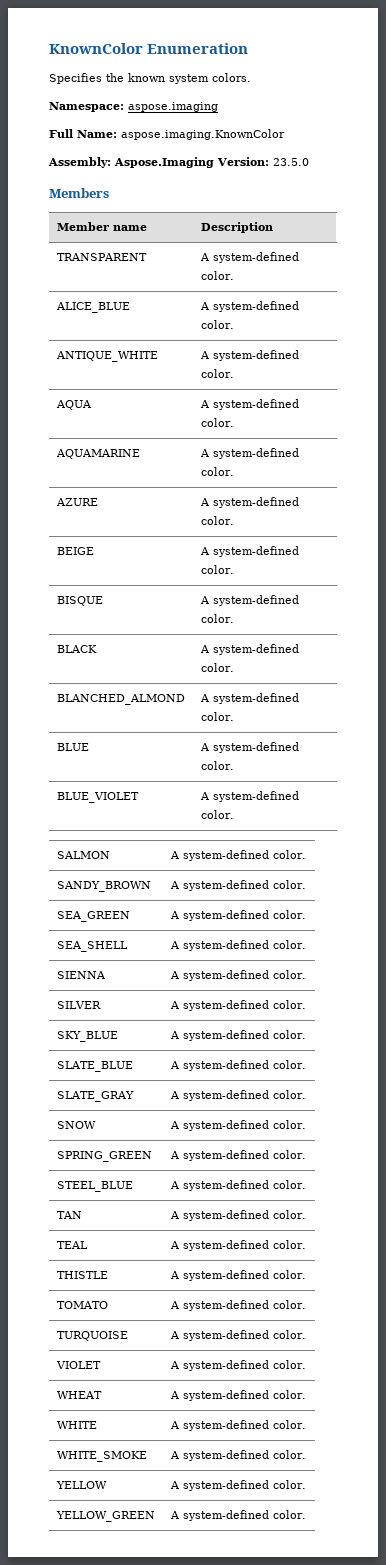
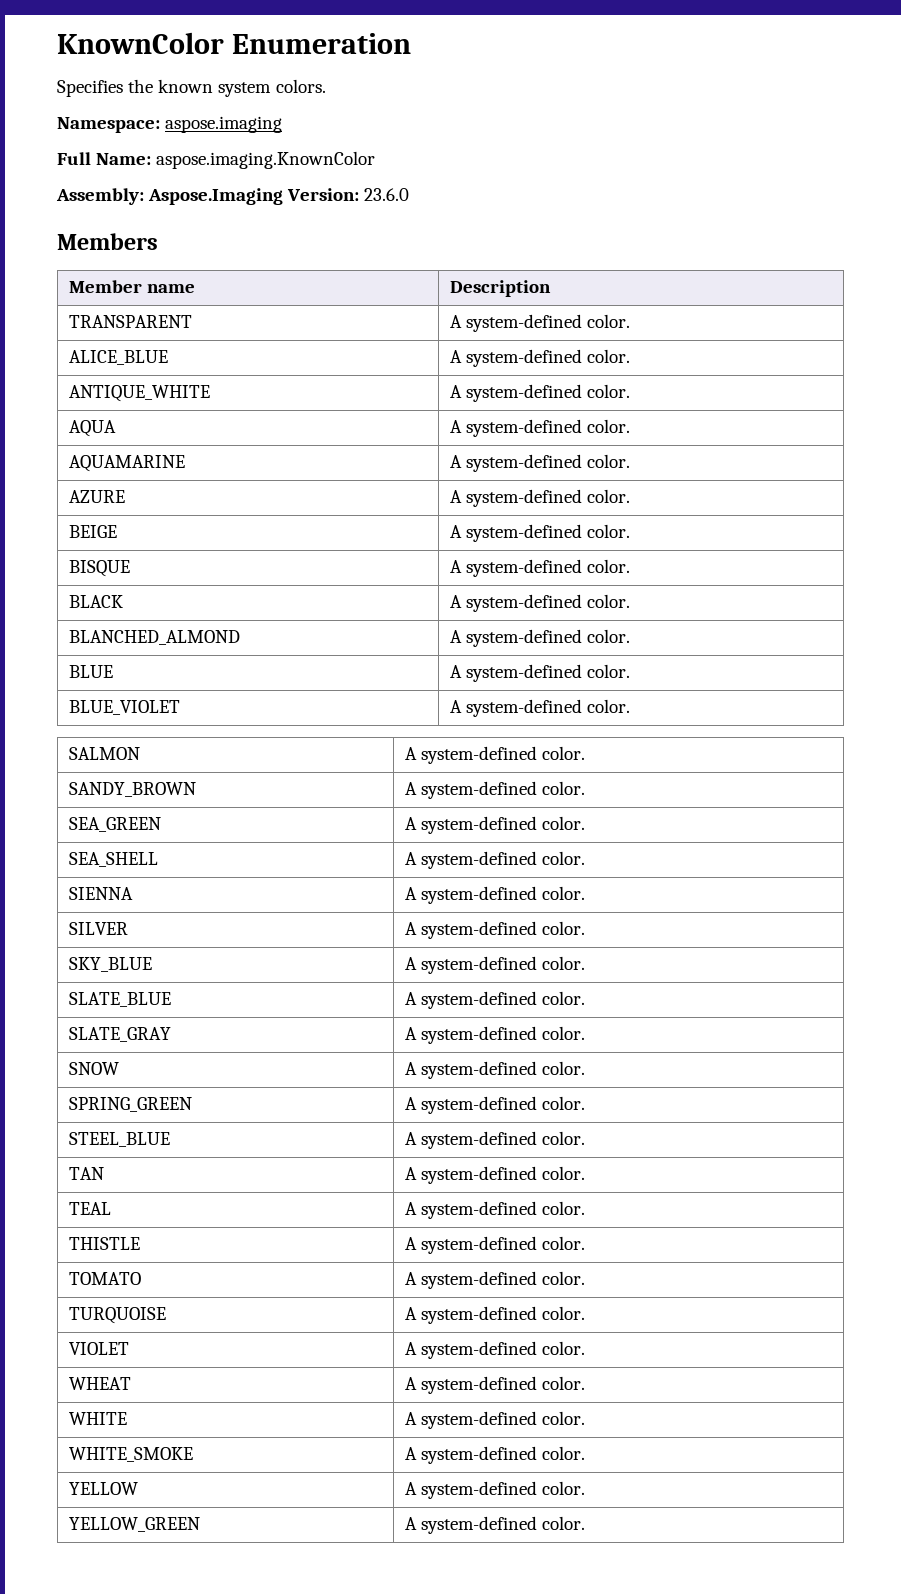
[273,158,309,166] 23.5.0 -> [364,188,410,201] 23.6.0

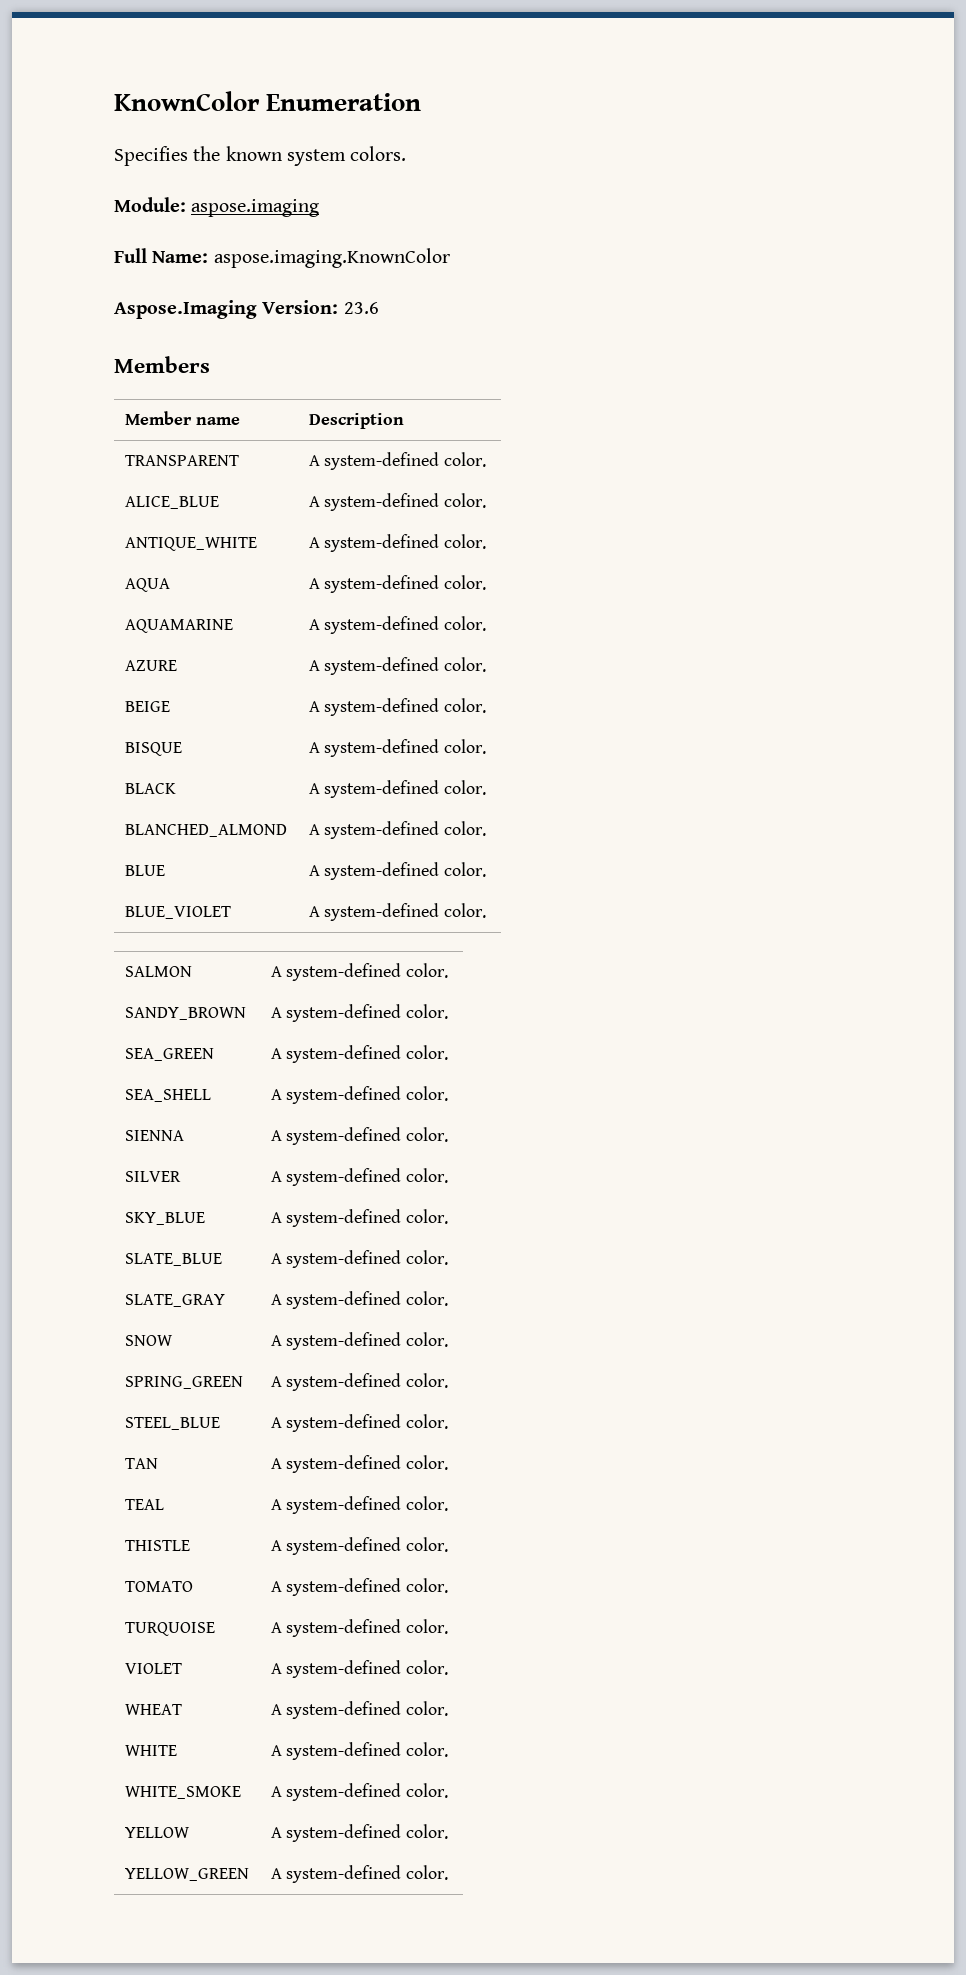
[57,117,160,133] Namespace: -> [114,197,186,212] Module:
[56,188,144,205] Assembly: -> (450, 258) none
[364,188,410,201] 23.6.0 -> [343,302,379,314] 23.6

